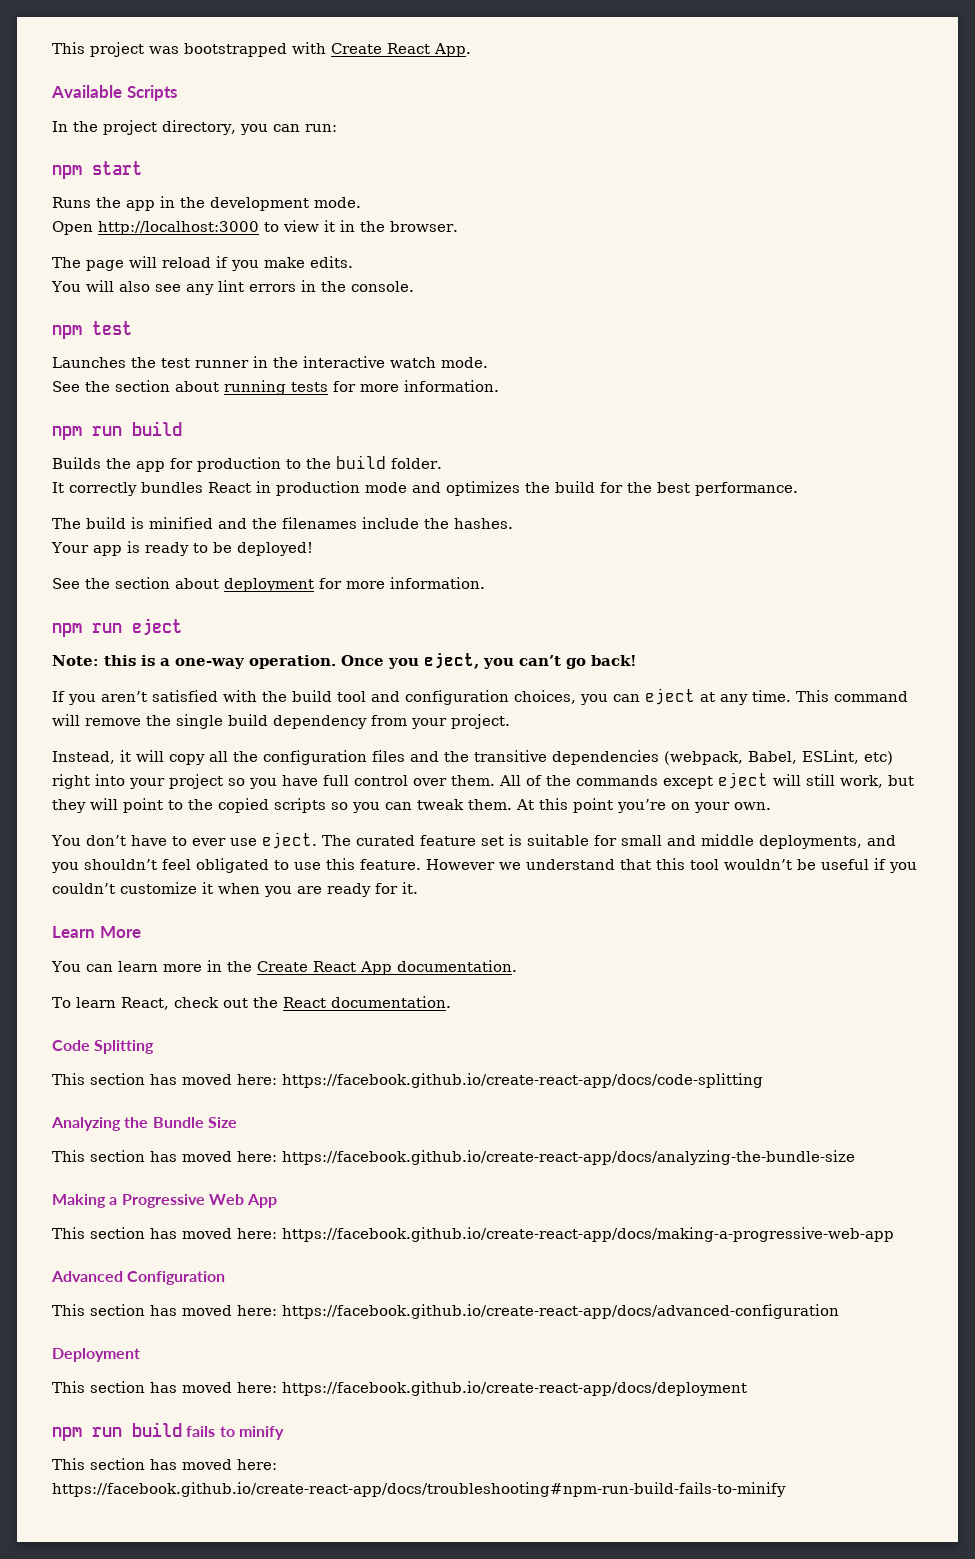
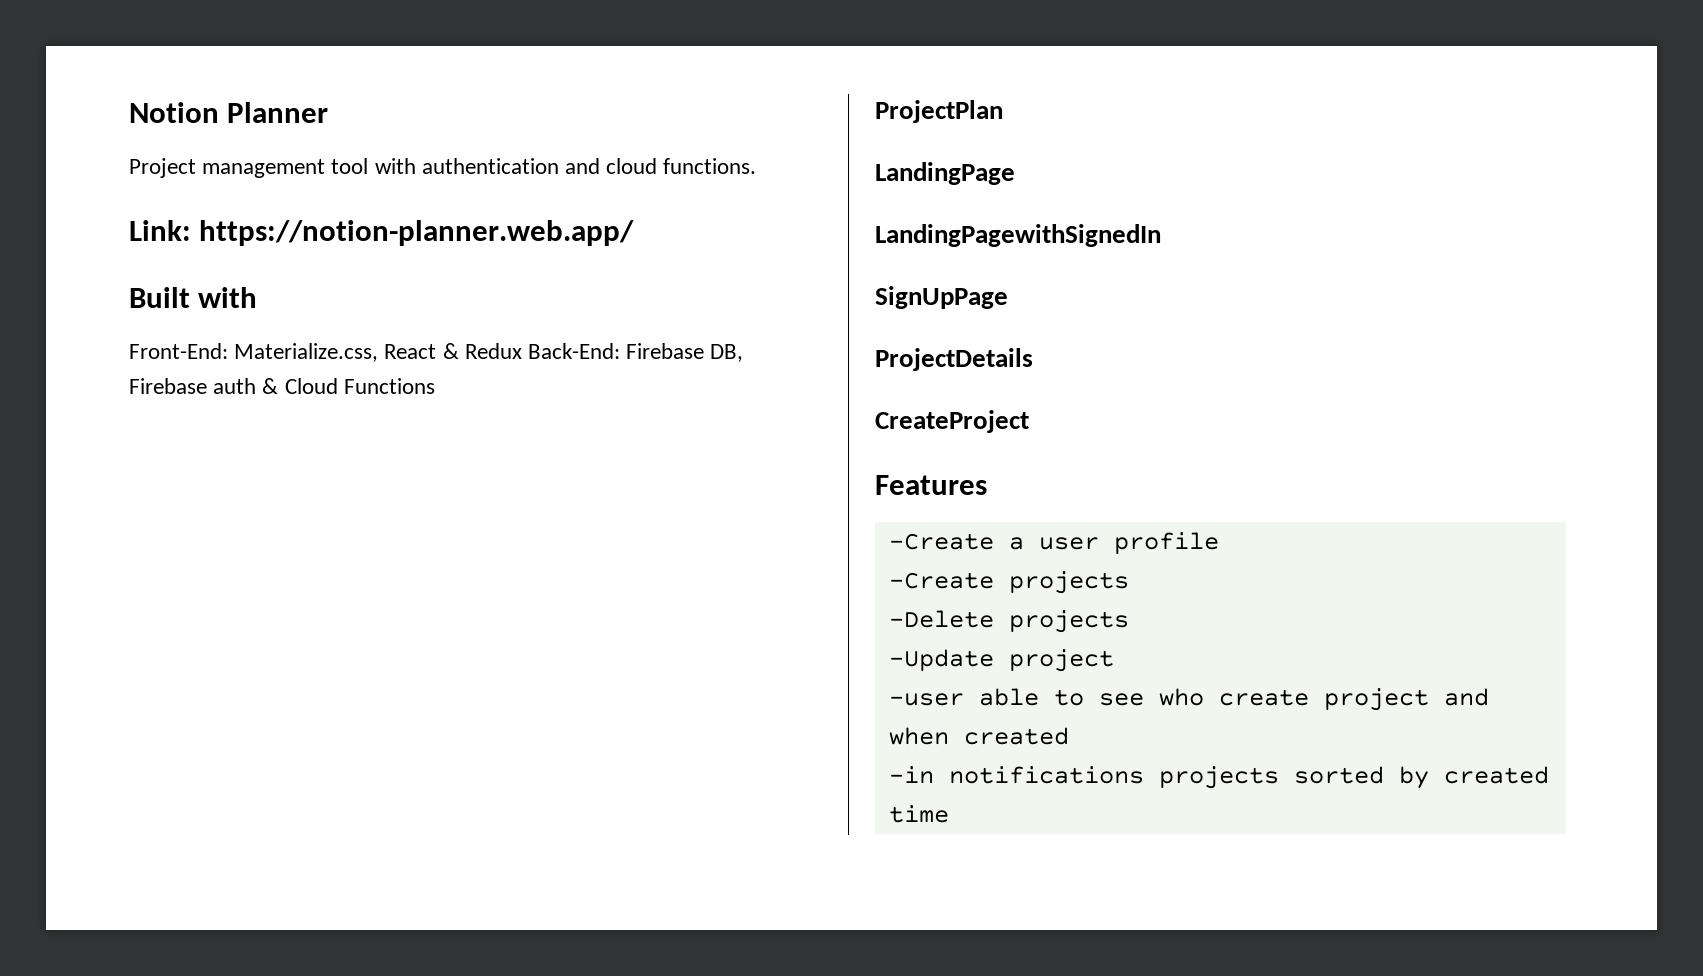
[52,42,471,57] [51,85,177,101] [52,120,337,135] [52,161,142,179] [52,196,361,211] [52,220,458,235] [52,256,353,271] [51,280,414,295] [52,321,132,339] [52,356,488,368] [52,380,499,395] [52,421,182,440] [52,455,442,472] [52,481,798,496] [52,517,513,529] [51,541,313,556] [52,577,485,592] [52,618,182,637] [52,653,637,669] [52,688,908,705] [52,714,510,729] [52,750,893,765] [52,772,914,789] [52,798,771,813] [51,832,896,849] [51,858,917,873] [52,882,418,897] [52,926,141,938] [51,960,517,975] [52,996,451,1010] [52,1040,155,1054] [52,1073,763,1088] [51,1117,237,1131] [52,1150,855,1165] [52,1194,278,1208] [52,1227,894,1242] [51,1271,226,1285] [52,1304,839,1319] [52,1348,140,1362] [52,1381,747,1396] [52,1422,284,1441] [52,1458,277,1470] [52,1482,786,1497] This project was bootstrapped with Create React App. // Available Scripts // In the project directory, you can run: // npm start // Runs the app in the development mode. // Open http://localhost:3000 to view it in the browser. // The page will reload if you make edits. // You will also see any lint errors in the console. // npm test // Launches the test runner in the interactive watch mode. // See the section about running tests for more information. // npm run build // Builds the app for production to the build folder. // It correctly bundles React in production mode and optimizes the build for the best performance. // The build is minified and the filenames include the hashes. // Your app is ready to be deployed! // See the section about deployment for more information. // npm run eject // Note: this is a one-way operation. Once you eject, you can’t go back! // If you aren’t satisfied with the build tool and configuration choices, you can eject at any time. This command will remove the single build dependency from your project. // Instead, it will copy all the configuration files and the transitive dependencies (webpack, Babel, ESLint, etc) right into your project so you have full control over them. All of the commands except eject will still work, but they will point to the copied scripts so you can tweak them. At this point you’re on your own. // You don’t have to ever use eject. The curated feature set is suitable for small and middle deployments, and you shouldn’t feel obligated to use this feature. However we understand that this tool wouldn’t be useful if you couldn’t customize it when you are ready for it. // Learn More // You can learn more in the Create React App documentation. // To learn React, check out the React documentation. // Code Splitting // This section has moved here: https://facebook.github.io/create-react-app/docs/code-splitting // Analyzing the Bundle Size // This section has moved here: https://facebook.github.io/create-react-app/docs/analyzing-the-bundle-size // Making a Progressive Web App // This section has moved here: https://facebook.github.io/create-react-app/docs/making-a-progressive-web-app // Advanced Configuration // This section has moved here: https://facebook.github.io/create-react-app/docs/advanced-configuration // Deployment // This section has moved here: https://facebook.github.io/create-react-app/docs/deployment // npm run build fails to minify // This section has moved here: https://facebook.github.io/create-react-app/docs/troubleshooting#npm-run-build-fails-to-minify -> [129,102,329,123] [129,158,757,178] [129,220,635,246] [129,287,258,308] [129,343,744,362] [129,378,435,394] [875,100,1003,123] [875,162,1015,185] [875,224,1161,247] [875,286,1008,309] [875,348,1033,371] [875,410,1029,433] [875,475,987,495] [888,532,1219,554] [888,571,1129,594] [888,610,1129,633] [888,649,1114,672] [888,688,1489,711] [888,727,1069,745] [888,766,1549,789] [888,805,949,823] Notion Planner // Project management tool with authentication and cloud functions. // Link: https://notion-planner.web.app/ // Built with // Front-End: Materialize.css, React & Redux Back-End: Firebase DB, Firebase auth & Cloud Functions // ProjectPlan // LandingPage // LandingPagewithSignedIn // SignUpPage // ProjectDetails // CreateProject // Features // -Create a user profile // -Create projects // -Delete projects // -Update project // -user able to see who create project and when created // -in notifications projects sorted by created time

